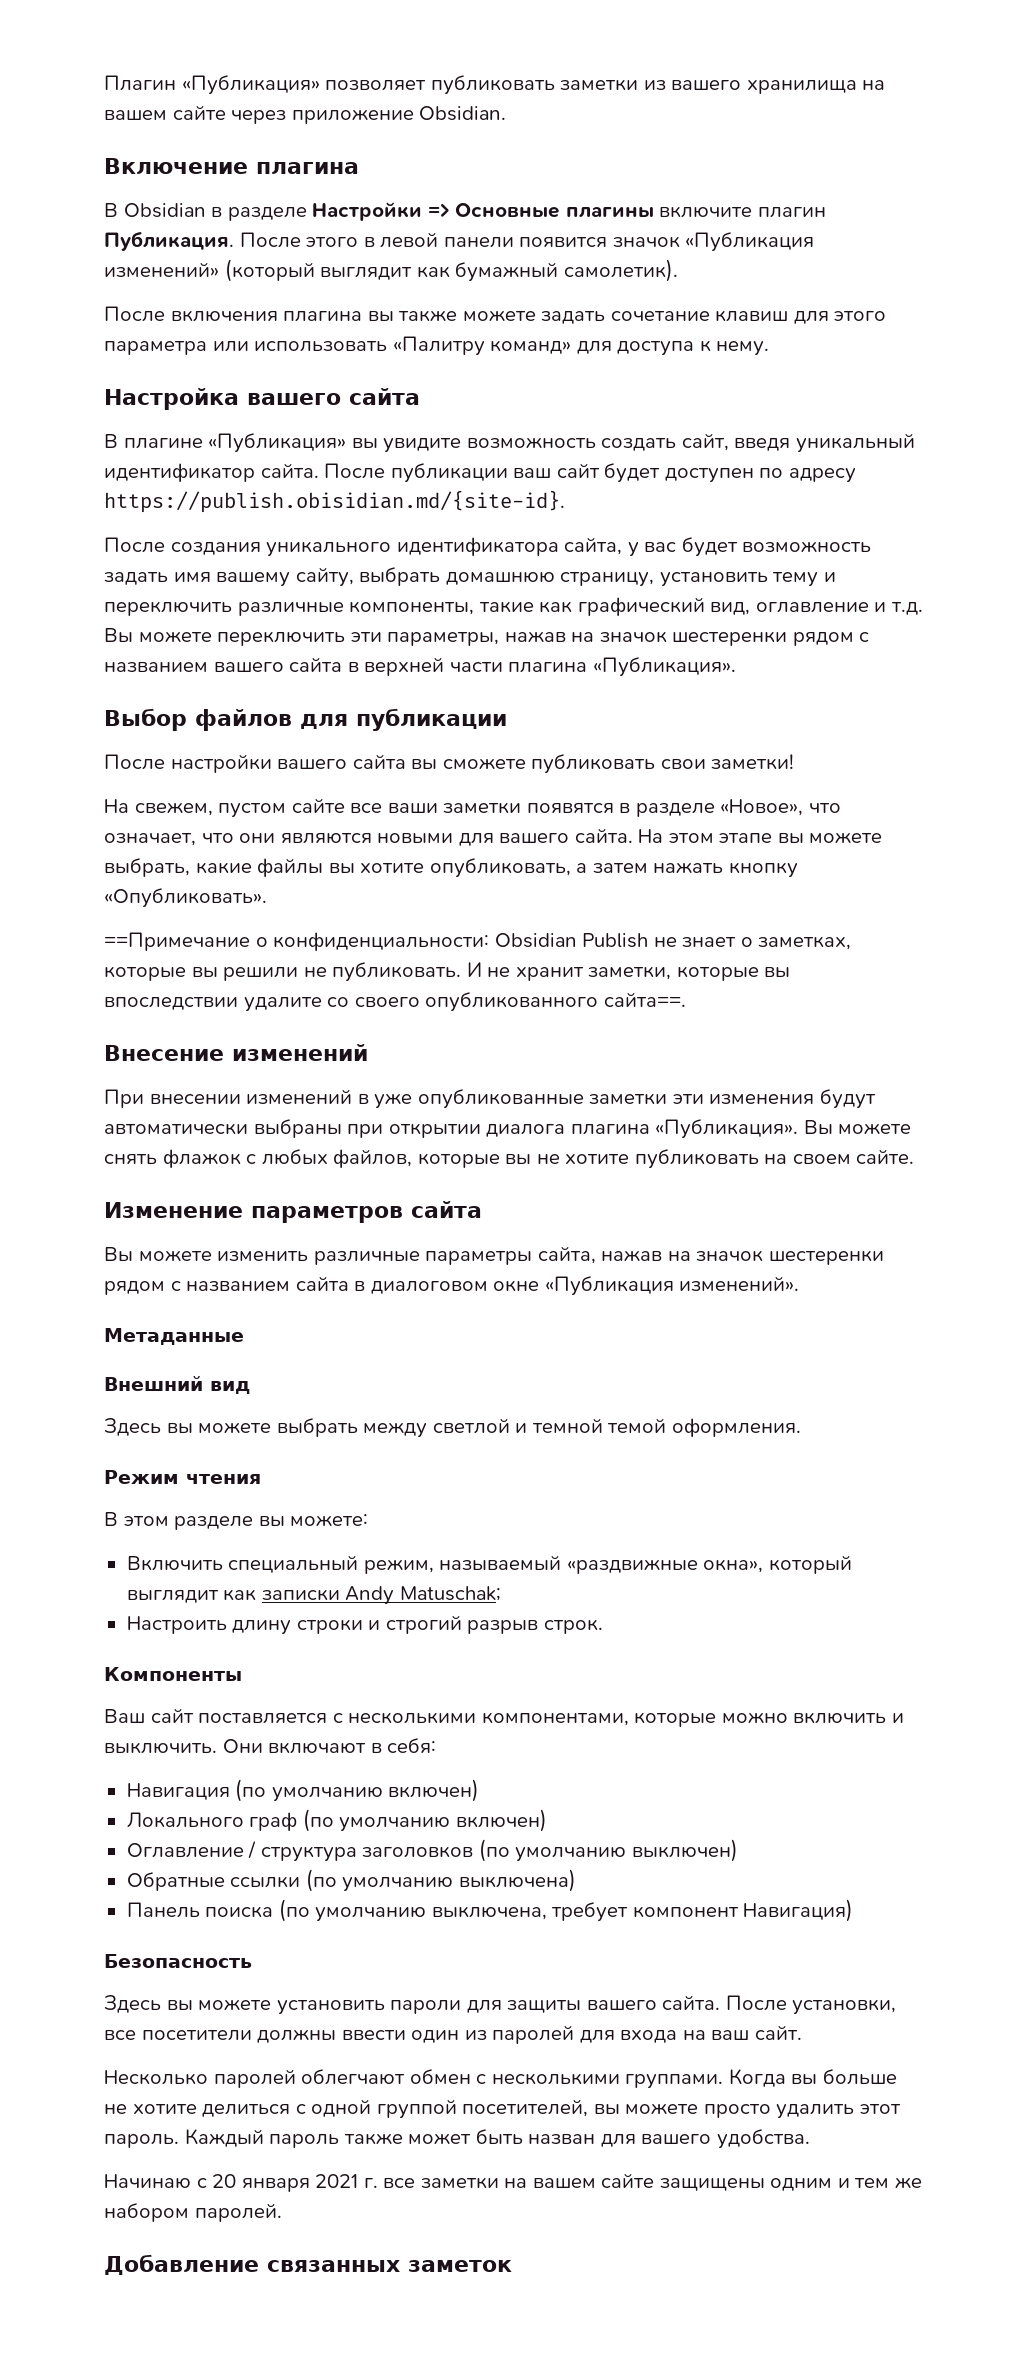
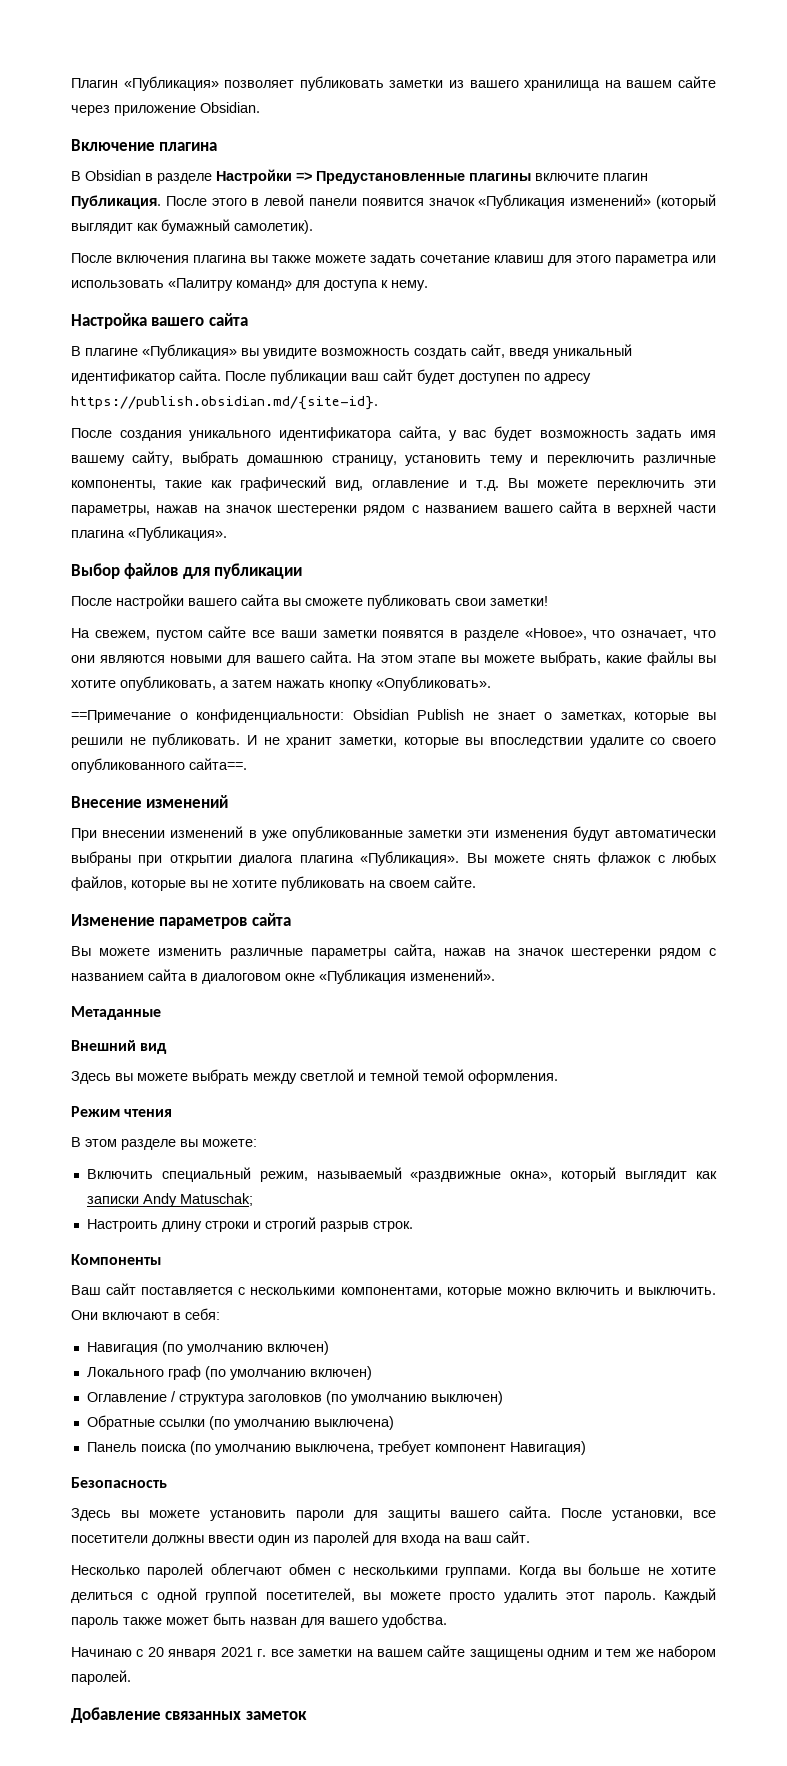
[455,203,561,218] Основные -> [316,171,465,184] Предустановленные
[104,490,565,513] https://publish.obisidian.md/{site-id}. -> [71,396,378,410] https://publish.obsidian.md/{site-id}.

